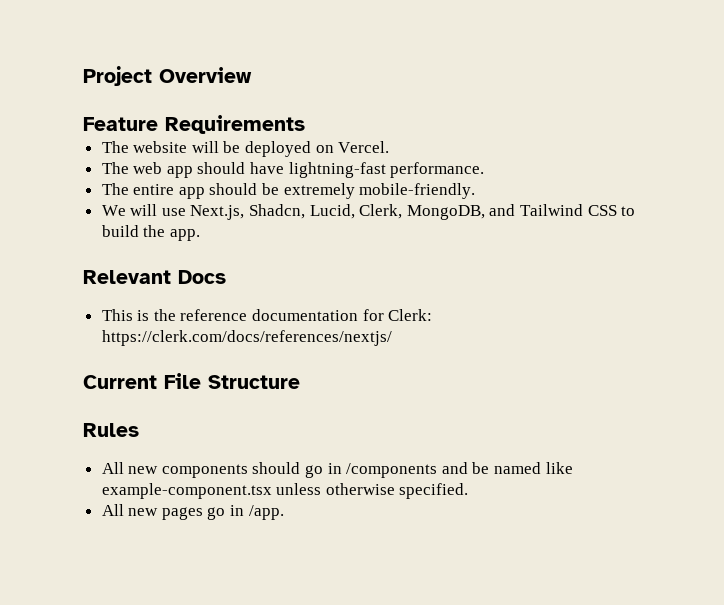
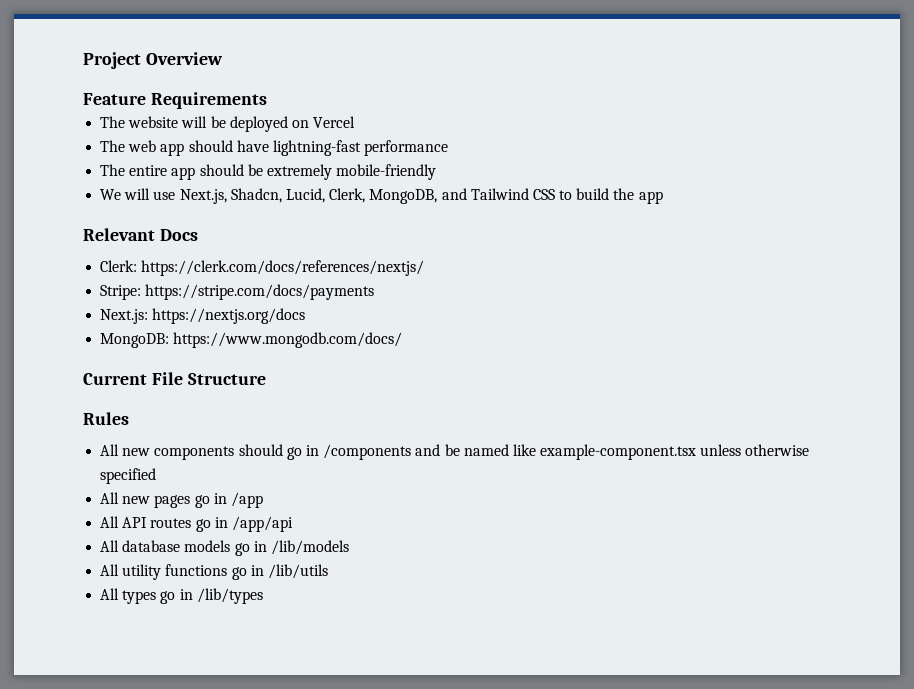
[338,141,390,153] Vercel. -> [313,116,356,128] Vercel
[390,162,485,178] performance. -> [364,140,449,156] performance
[359,183,476,199] mobile-friendly. -> [336,164,437,180] mobile-friendly
[169,229,200,241] app. -> [638,191,663,204] app
[101,309,433,321] [101,330,392,346] This is the reference documentation for Clerk: https://clerk.com/docs/references/nextjs/ -> [100,260,425,276] [100,284,375,300] [100,308,306,324] [100,332,403,348] Clerk: https://clerk.com/docs/references/nextjs/ // Stripe: https://stripe.com/docs/payments // Next.js: https://nextjs.org/docs // MongoDB: https://www.mongodb.com/docs/
[399,483,469,499] specified. -> [100,468,157,484] specified
[248,505,284,520] /app. -> [230,492,263,508] [100,516,293,532] [100,540,349,556] [100,564,328,580] [100,588,263,604] /app // All API routes go in /app/api // All database models go in /lib/models // All utility functions go in /lib/utils // All types go in /lib/types

